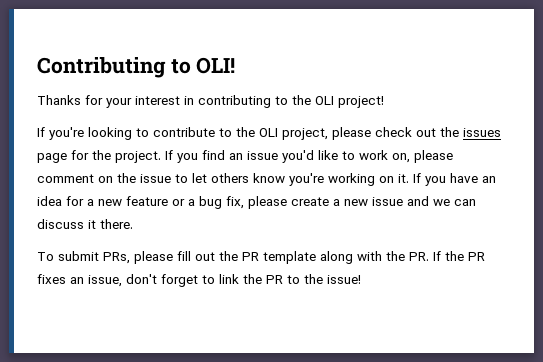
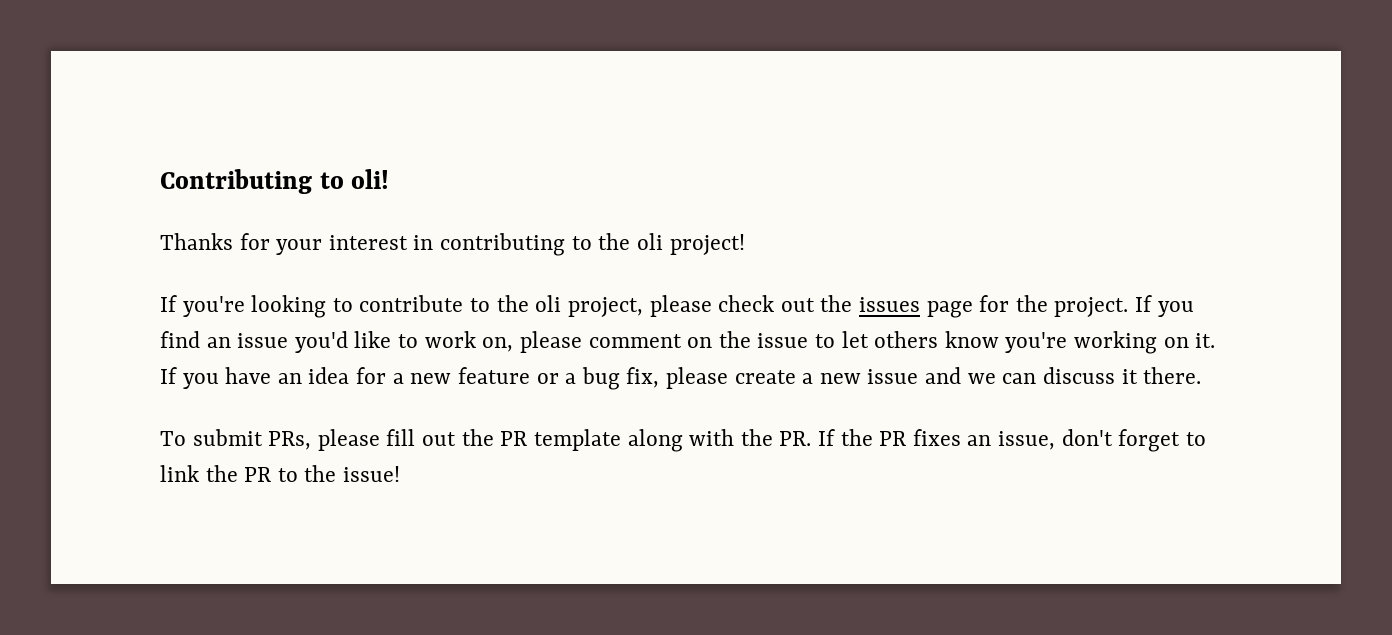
[196,57,236,74] OLI! -> [351,169,390,189] oli!
[315,96,334,105] OLI -> [636,233,663,250] oli
[259,128,278,137] OLI -> [535,295,562,312] oli

